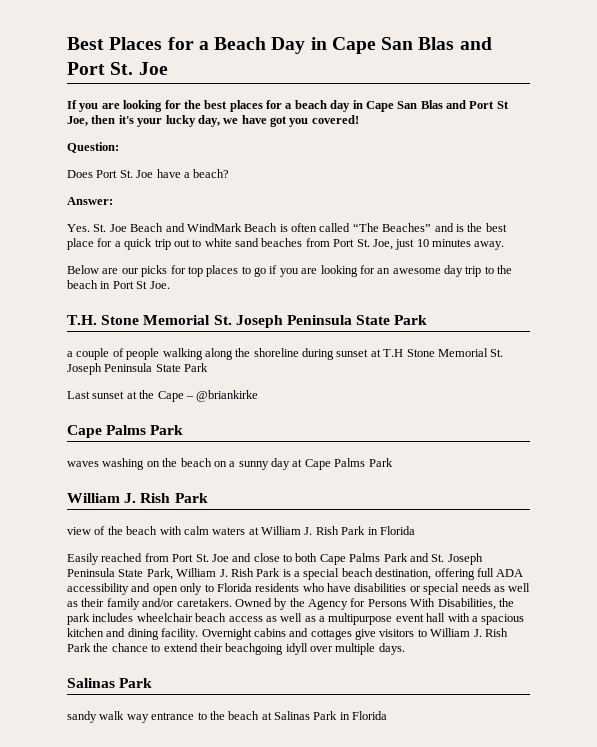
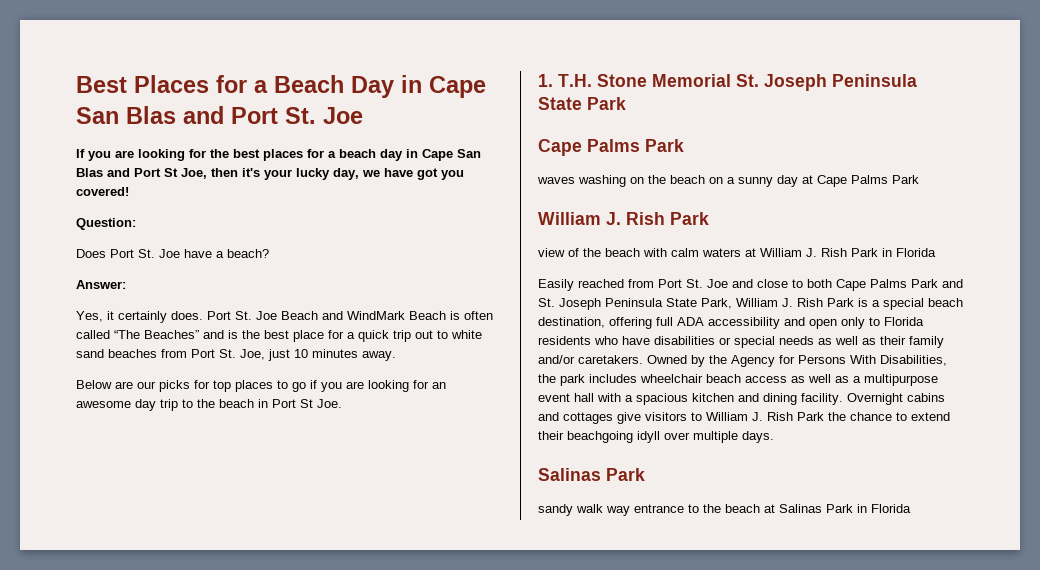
[67,224,90,232] Yes. -> [76,311,231,323] Yes, it certainly does. Port
(170, 285) none -> [538,74,553,87] 1.
[67,348,504,360] [67,363,209,375] [67,390,259,402] // a couple of people walking along the shoreline during sunset at T.H Stone Memorial St. Joseph Peninsula State Park // Last sunset at the Cape – @briankirke -> (626, 103) none

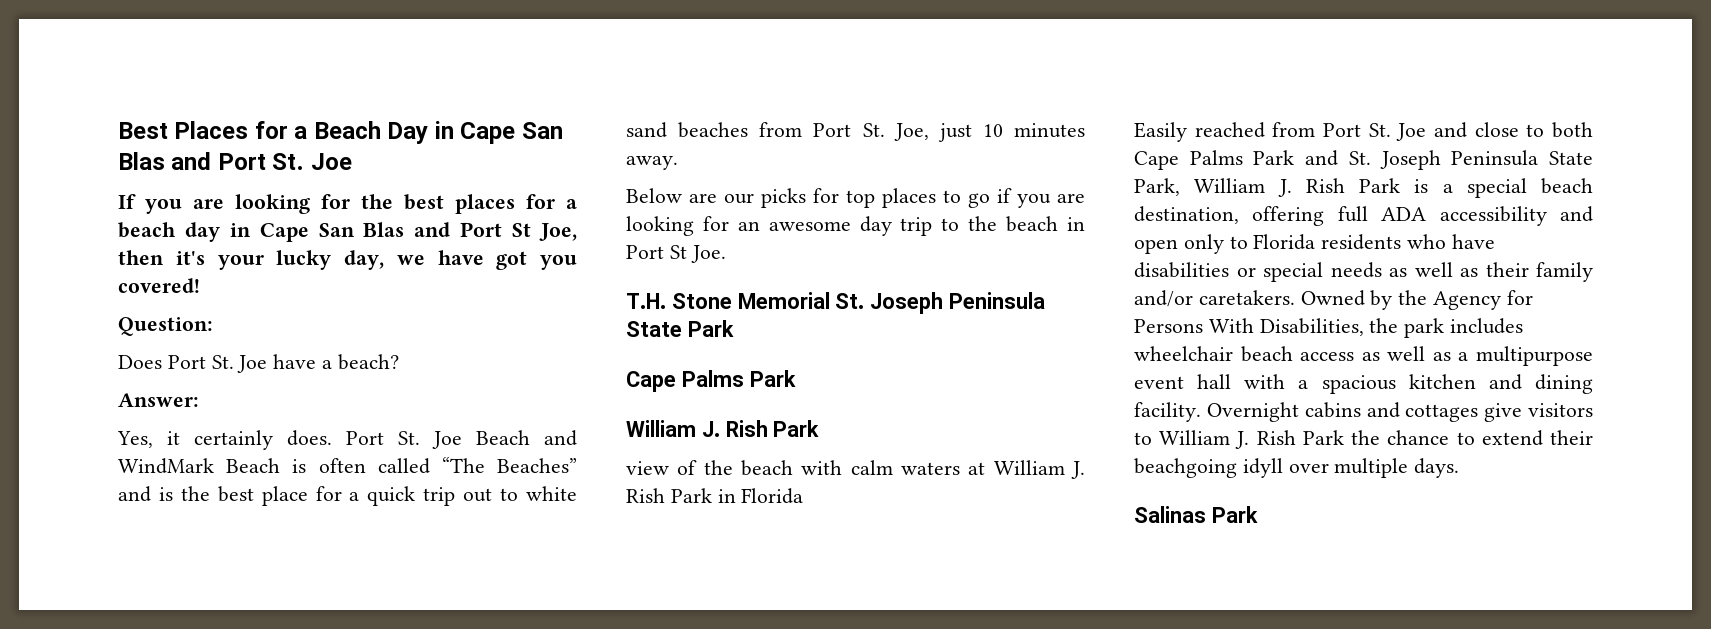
[538,74,553,87] 1. -> (726, 254) none
[537,175,919,187] // waves washing on the beach on a sunny day at Cape Palms Park -> (796, 378) none
[538,504,911,516] // sandy walk way entrance to the beach at Salinas Park in Florida -> (1258, 514) none

